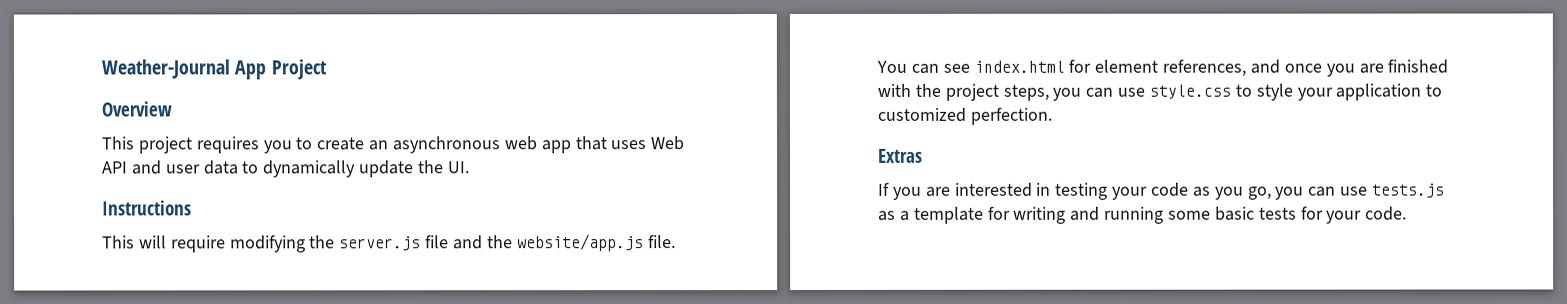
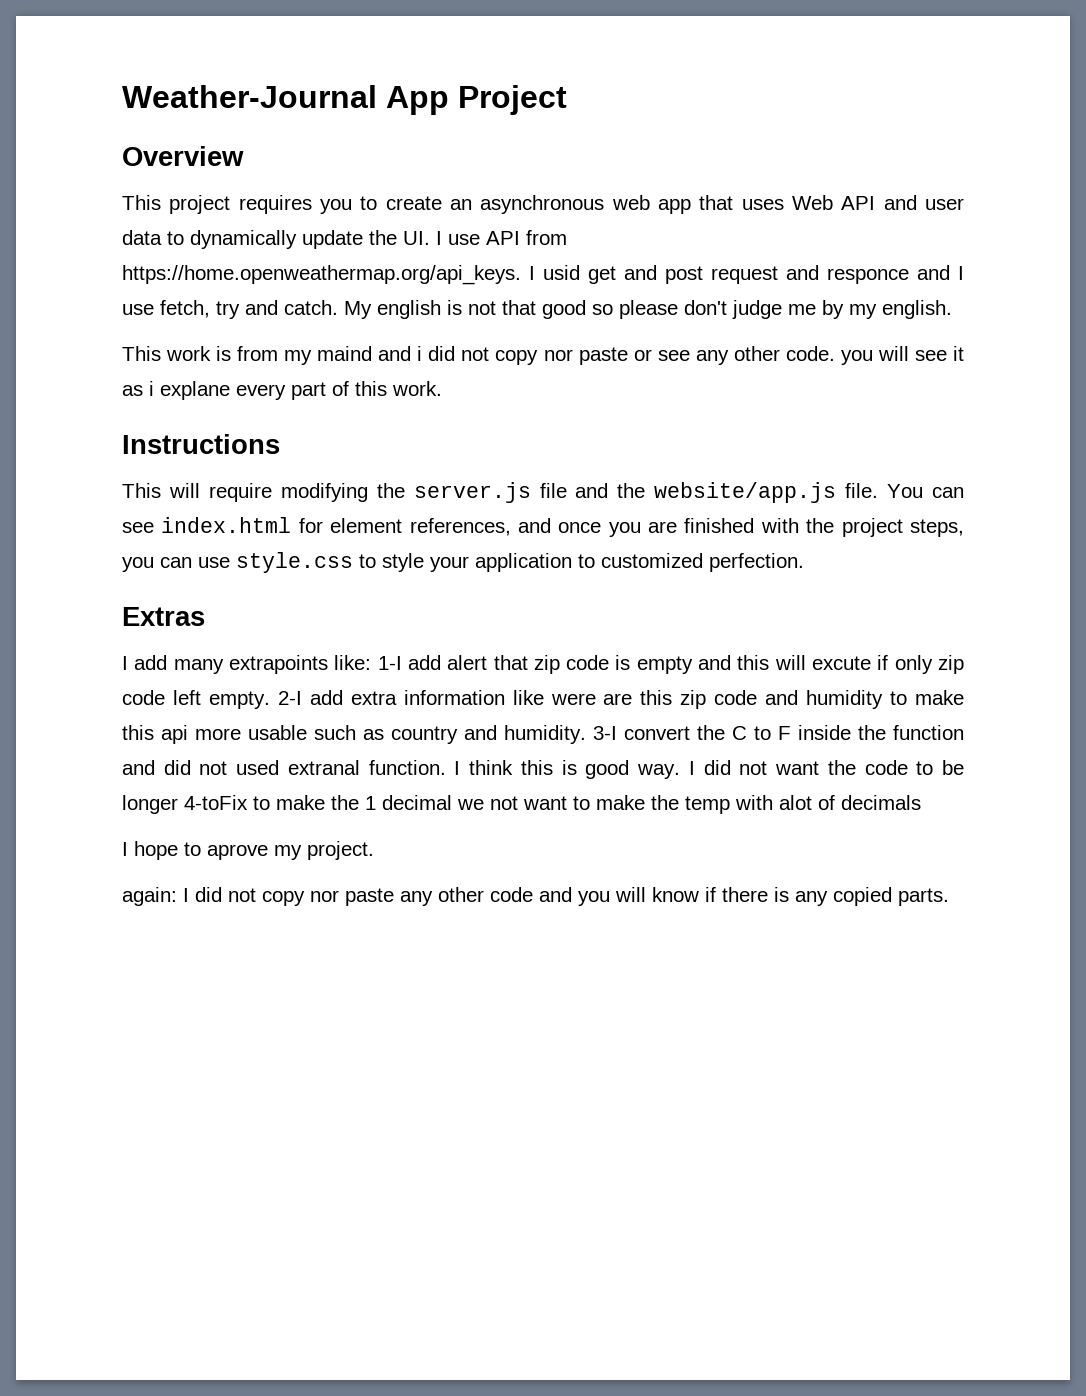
(470, 167) none -> [436,230,567,245] [122,265,964,285] [122,300,952,319] [122,346,964,365] [122,381,442,400] I use API from https://home.openweathermap.org/api_keys. I usid get and post request and responce and I use fetch, try and catch. My english is not that good so please don't judge me by my english. // This work is from my maind and i did not copy nor paste or see any other code. you will see it as i explane every part of this work.
[878,182,1446,200] [878,206,1408,224] If you are interested in testing your code as you go, you can use tests.js as a template for writing and running some basic tests for your code. -> [122,655,964,674] [122,690,964,709] [122,725,964,744] [122,760,964,779] [122,795,921,814] [122,841,374,860] [122,887,949,906] I add many extrapoints like: 1-I add alert that zip code is empty and this will excute if only zip code left empty. 2-I add extra information like were are this zip code and humidity to make this api more usable such as country and humidity. 3-I convert the C to F inside the function and did not used extranal function. I think this is good way. I did not want the code to be longer 4-toFix to make the 1 decimal we not want to make the temp with alot of decimals // I hope to aprove my project. // again: I did not copy nor paste any other code and you will know if there is any copied parts.

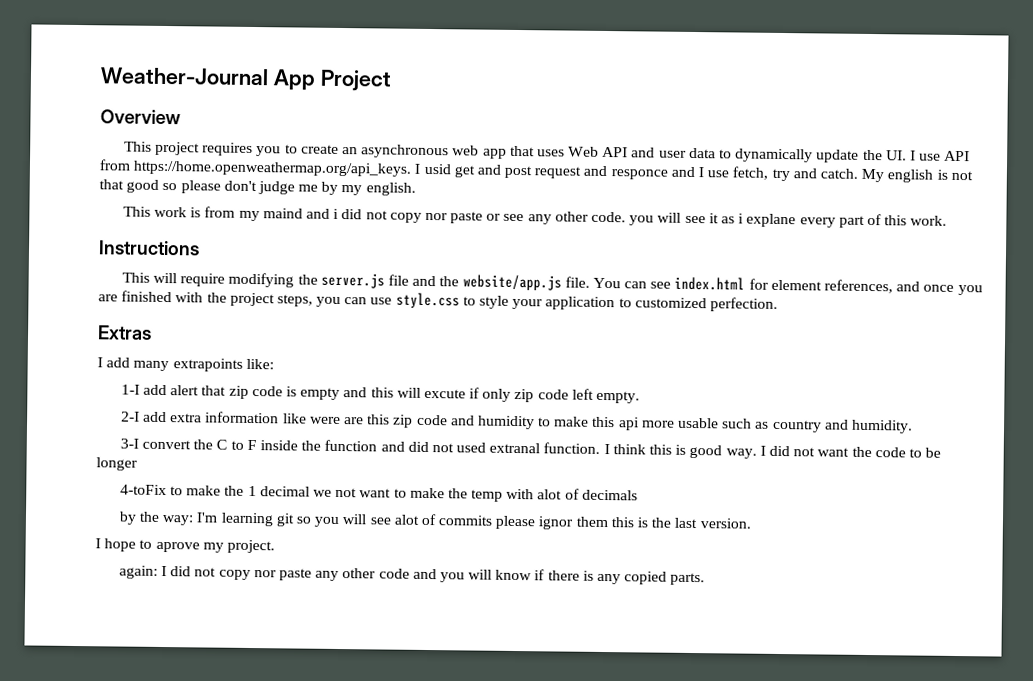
(372, 662) none -> (274, 364) //
(270, 700) none -> (641, 397) //
(586, 734) none -> (913, 426) //
(178, 804) none -> (138, 464) //
(921, 802) none -> [118,511,751,530] // by the way: I'm learning git so you will see alot of commits please ignor them this is the last version.

